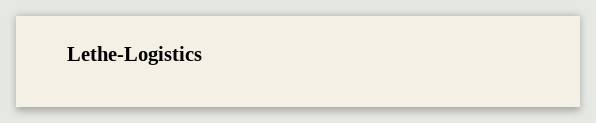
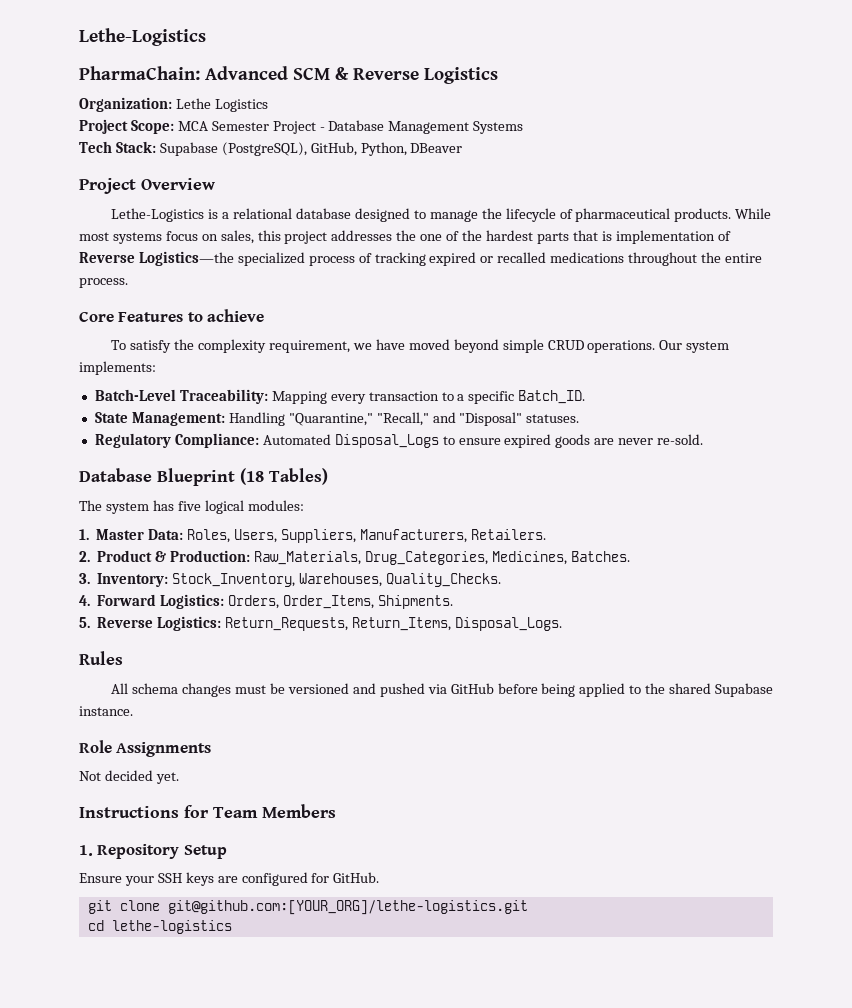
[67,46,202,65] Lethe-Logistics -> [79,28,206,46] [79,66,498,84] [79,97,268,112] [79,119,524,134] [79,141,463,156] [79,178,215,194] [111,208,772,222] [79,230,731,244] [79,251,762,266] [79,278,128,288] [79,309,265,322] [111,339,730,353] [79,361,156,375] [94,389,586,404] [94,412,580,426] [94,433,704,448] [79,468,328,486] [79,500,304,514] [79,529,546,543] [79,550,630,565] [79,573,501,587] [79,594,453,609] [79,616,562,631] [79,651,123,665] [111,683,773,697] [79,706,133,716] [79,740,212,757] [79,770,179,784] [79,804,336,818] [79,844,227,859] [79,872,380,886] [87,900,528,915] [87,920,232,934] Lethe-Logistics // PharmaChain: Advanced SCM & Reverse Logistics // Organization: Lethe Logistics // Project Scope: MCA Semester Project - Database Management Systems // Tech Stack: Supabase (PostgreSQL), GitHub, Python, DBeaver // Project Overview // Lethe-Logistics is a relational database designed to manage the lifecycle of pharmaceutical products. While most systems focus on sales, this project addresses the one of the hardest parts that is implementation of Reverse Logistics—the specialized process of tracking expired or recalled medications throughout the entire process. // Core Features to achieve // To satisfy the complexity requirement, we have moved beyond simple CRUD operations. Our system implements: // Batch-Level Traceability: Mapping every transaction to a specific Batch_ID. // State Management: Handling "Quarantine," "Recall," and "Disposal" statuses. // Regulatory Compliance: Automated Disposal_Logs to ensure expired goods are never re-sold. // Database Blueprint (18 Tables) // The system has five logical modules: // 1. Master Data: Roles, Users, Suppliers, Manufacturers, Retailers. // 2. Product & Production: Raw_Materials, Drug_Categories, Medicines, Batches. // 3. Inventory: Stock_Inventory, Warehouses, Quality_Checks. // 4. Forward Logistics: Orders, Order_Items, Shipments. // 5. Reverse Logistics: Return_Requests, Return_Items, Disposal_Logs. // Rules // All schema changes must be versioned and pushed via GitHub before being applied to the shared Supabase instance. // Role Assignments // Not decided yet. // Instructions for Team Members // 1. Repository Setup // Ensure your SSH keys are configured for GitHub. // git clone git@github.com:[YOUR_ORG]/lethe-logistics.git // cd lethe-logistics

